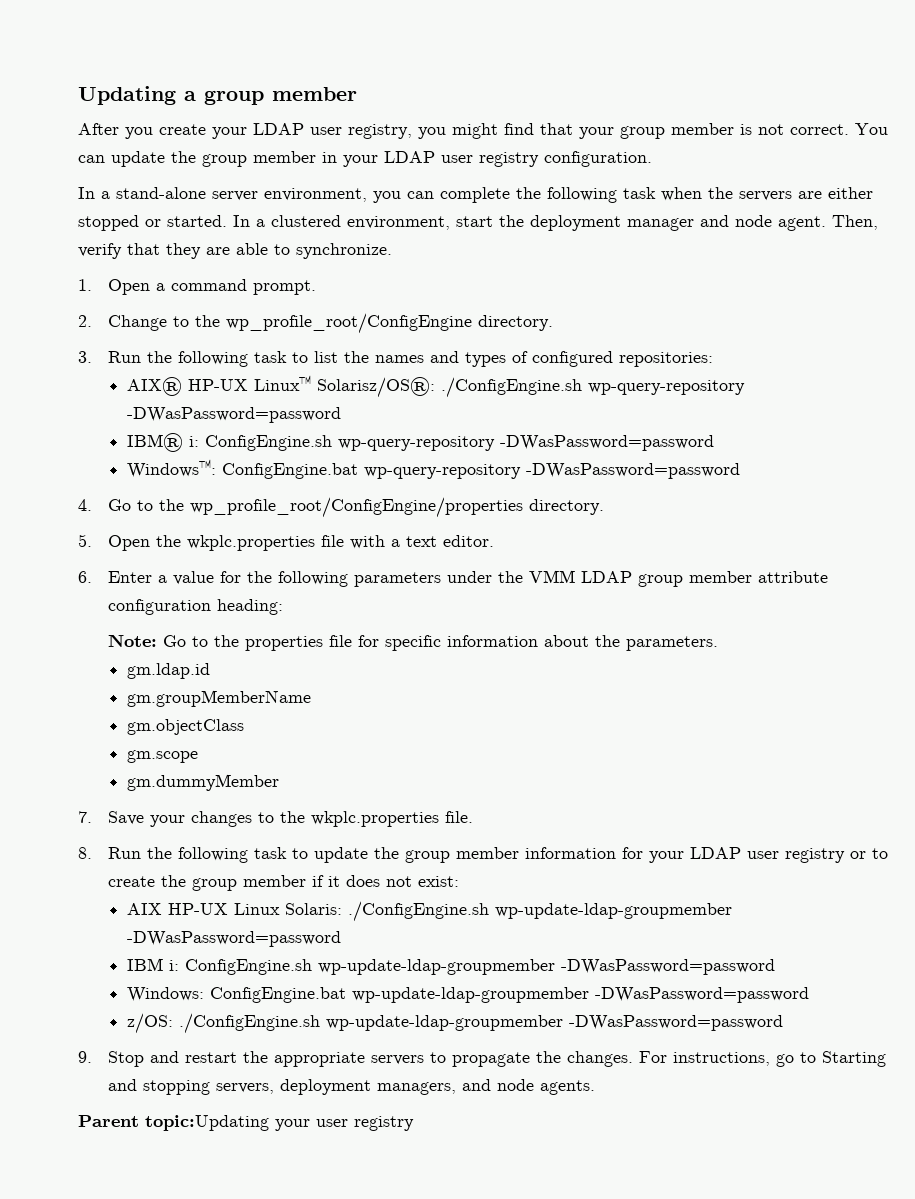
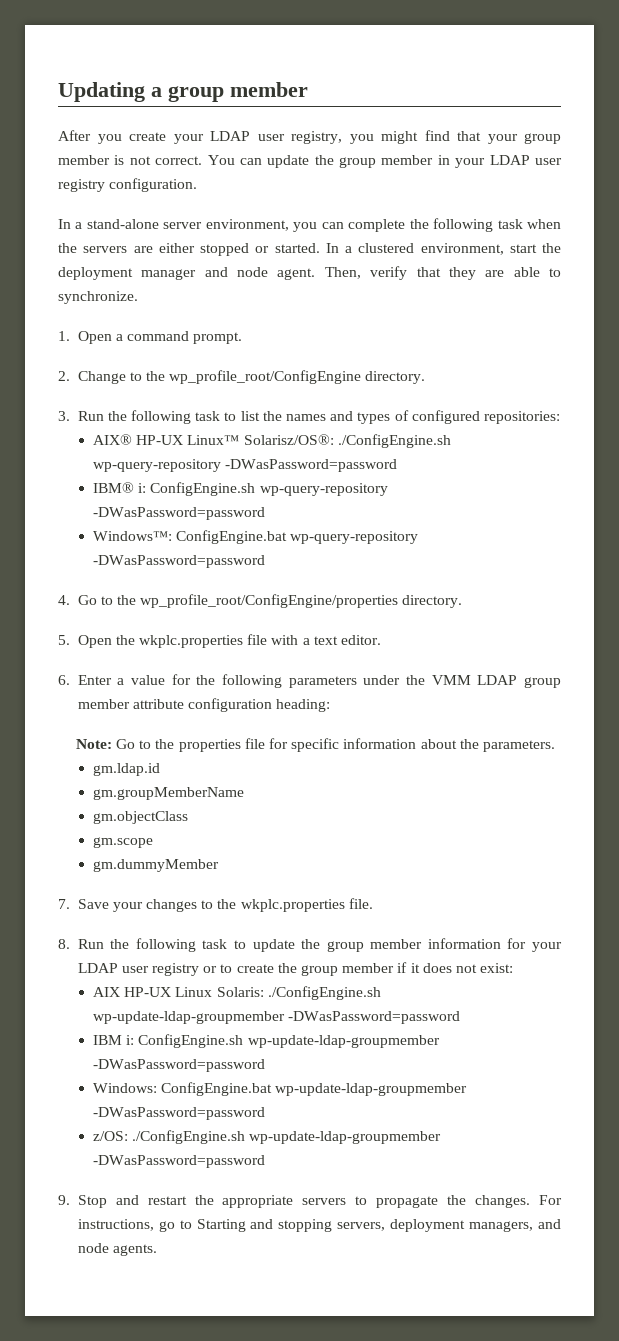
[78,1115,414,1131] // Parent topic:Updating your user registry -> (157, 1250) none

